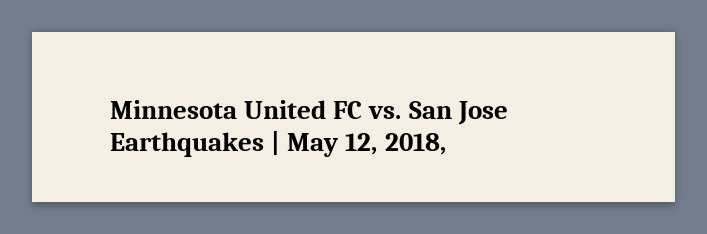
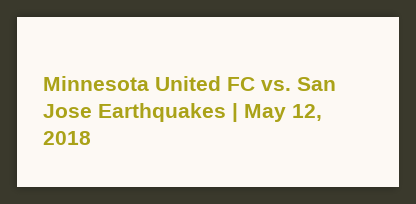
[384,133,446,155] 2018, -> [43,131,91,145] 2018

